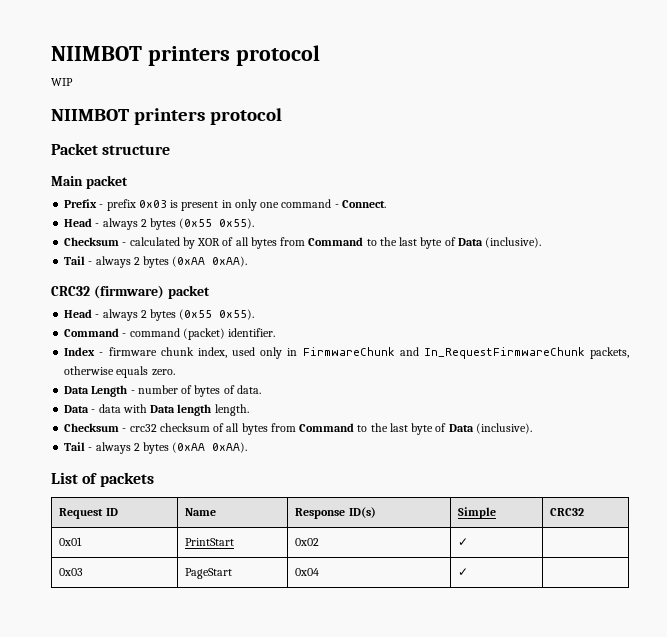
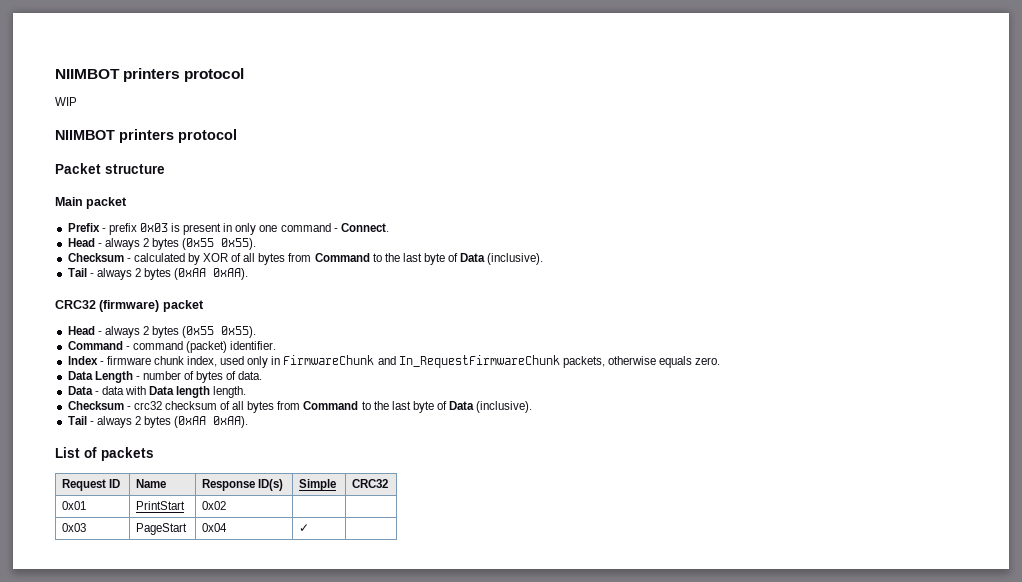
[458,538,469,546] ✓ -> (227, 505) none

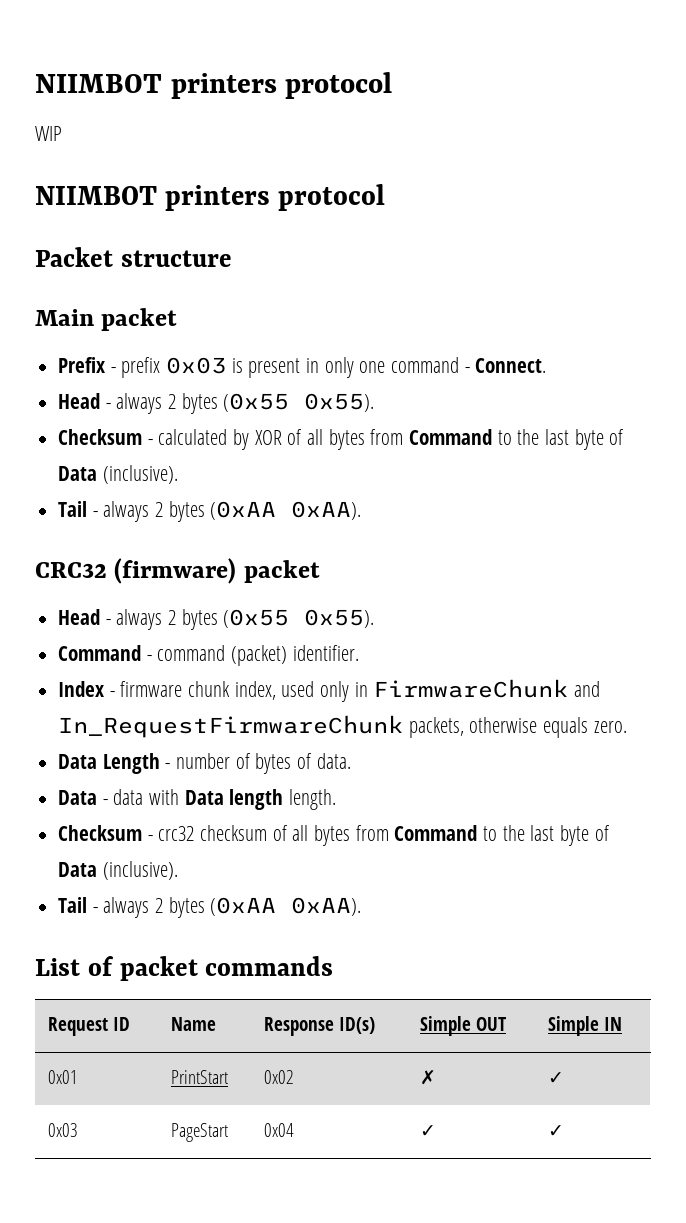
[101,447,154,461] packets -> [119,956,334,981] packet commands
[352,479,389,488] | CRC32 -> [476,1017,507,1031] [547,1016,623,1036] OUT | Simple IN
(227, 505) | -> [419,1070,436,1085] [547,1072,564,1084] ✗ | ✓
(310, 528) none -> [547,1125,564,1137] ✓

